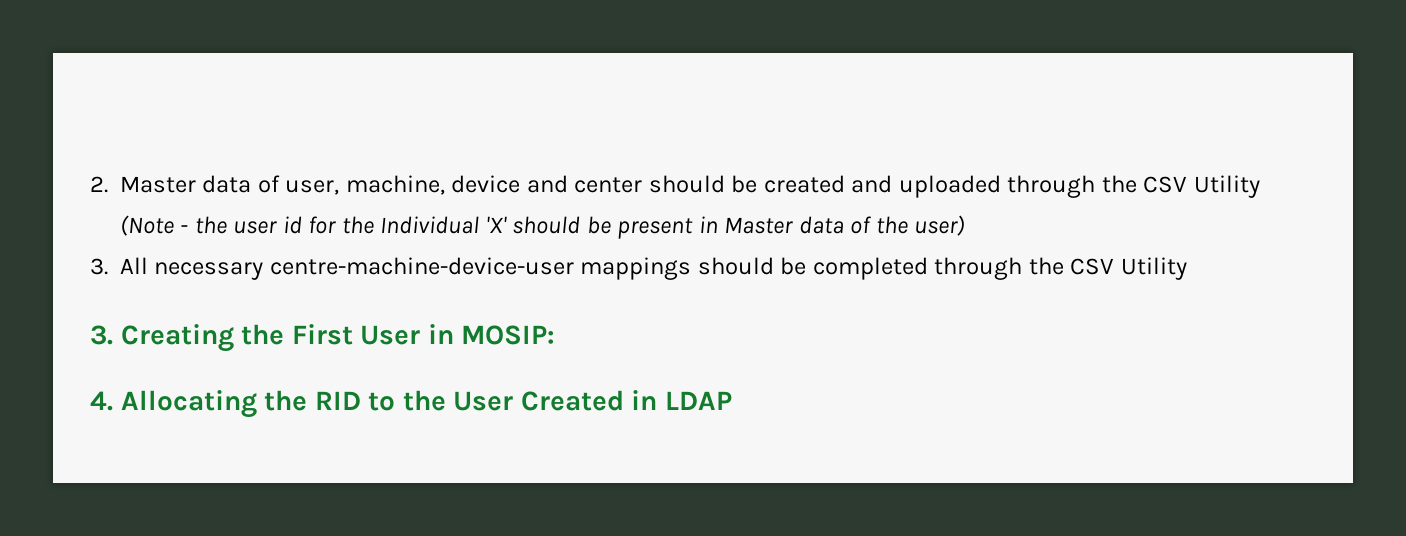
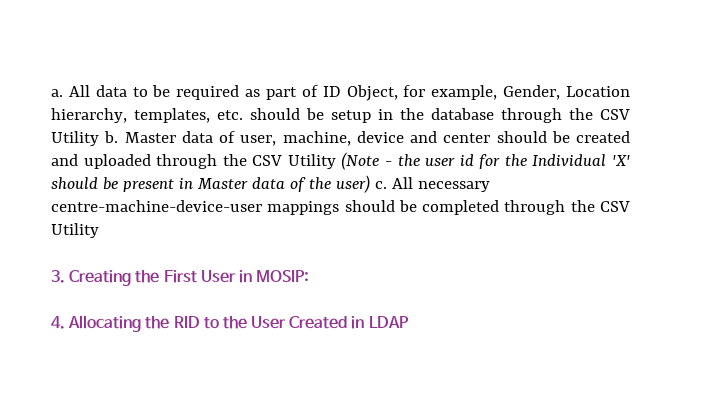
[90,176,108,193] 2. -> [51,85,630,101] [51,108,630,123] [51,131,119,146] a. All data to be required as part of ID Object, for example, Gender, Location hierarchy, templates, etc. should be setup in the database through the CSV Utility b.
[90,258,108,275] // 3. -> [374,181,387,189] c.

